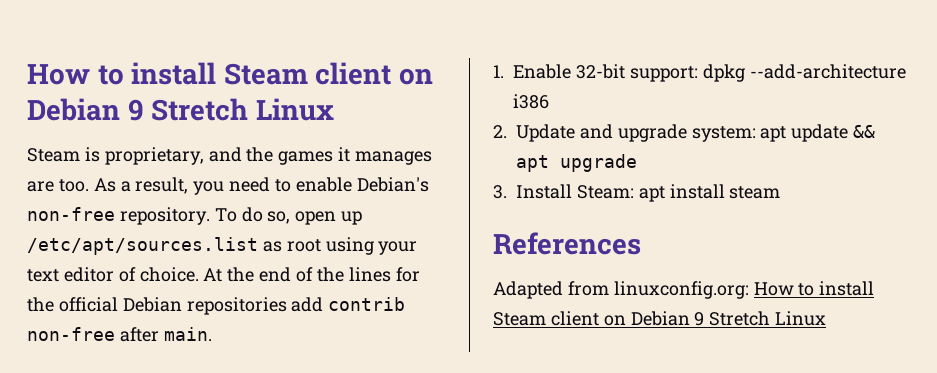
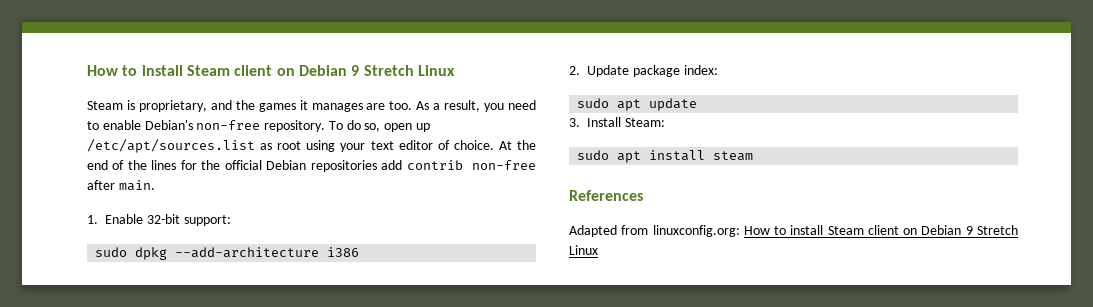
(699, 74) none -> [95,247,128,257] // sudo
[579,124,756,142] and upgrade system: -> [632,65,718,77] [577,98,610,108] package index: // sudo
[853,125,876,138] [516,154,637,172] && apt upgrade -> (698, 104) none
(634, 192) none -> [577,150,610,160] // sudo

